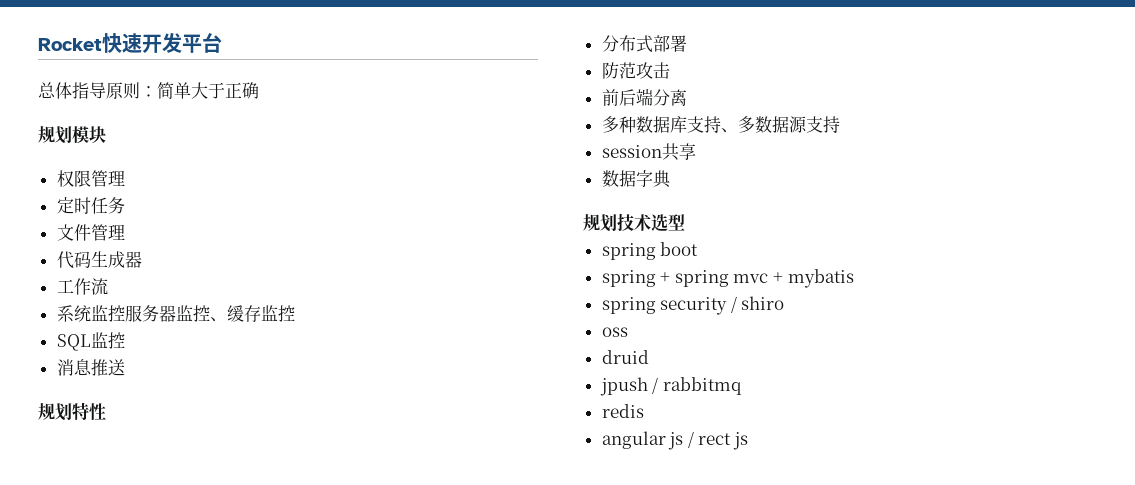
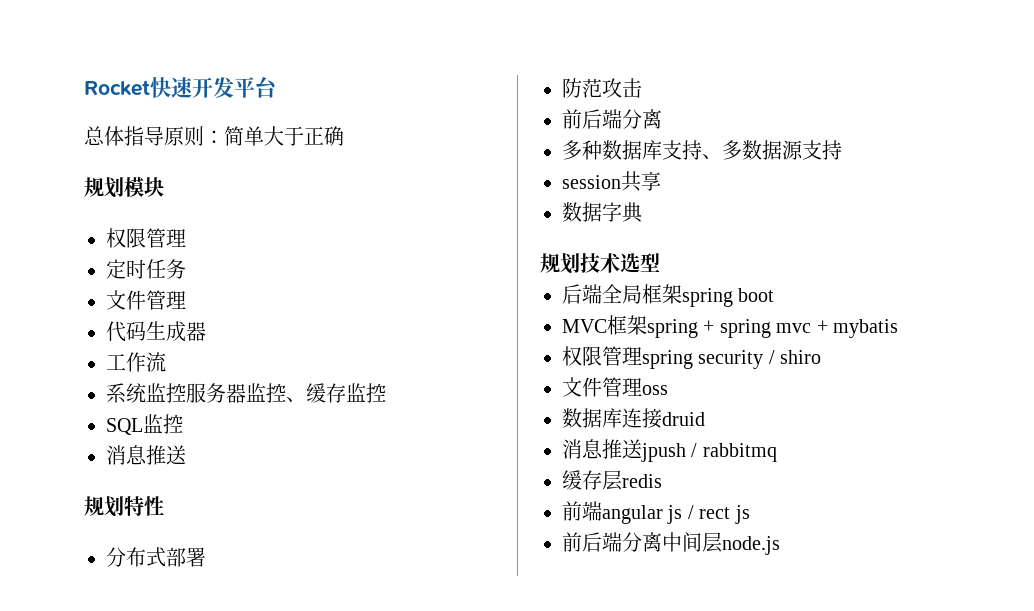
(685, 222) none -> [562,284,682,304] 后端全局框架
(699, 249) none -> [562,315,647,335] MVC框架
(854, 278) none -> [562,346,642,366] 权限管理
(785, 303) none -> [562,377,642,397] 文件管理
(628, 332) none -> [562,408,662,429] 数据库连接
(649, 357) none -> [562,439,642,459] 消息推送
(742, 386) none -> [562,470,622,491] 缓存层
(644, 411) none -> [562,501,602,521] 前端
(749, 441) none -> [562,532,780,555] // 前后端分离中间层node.js

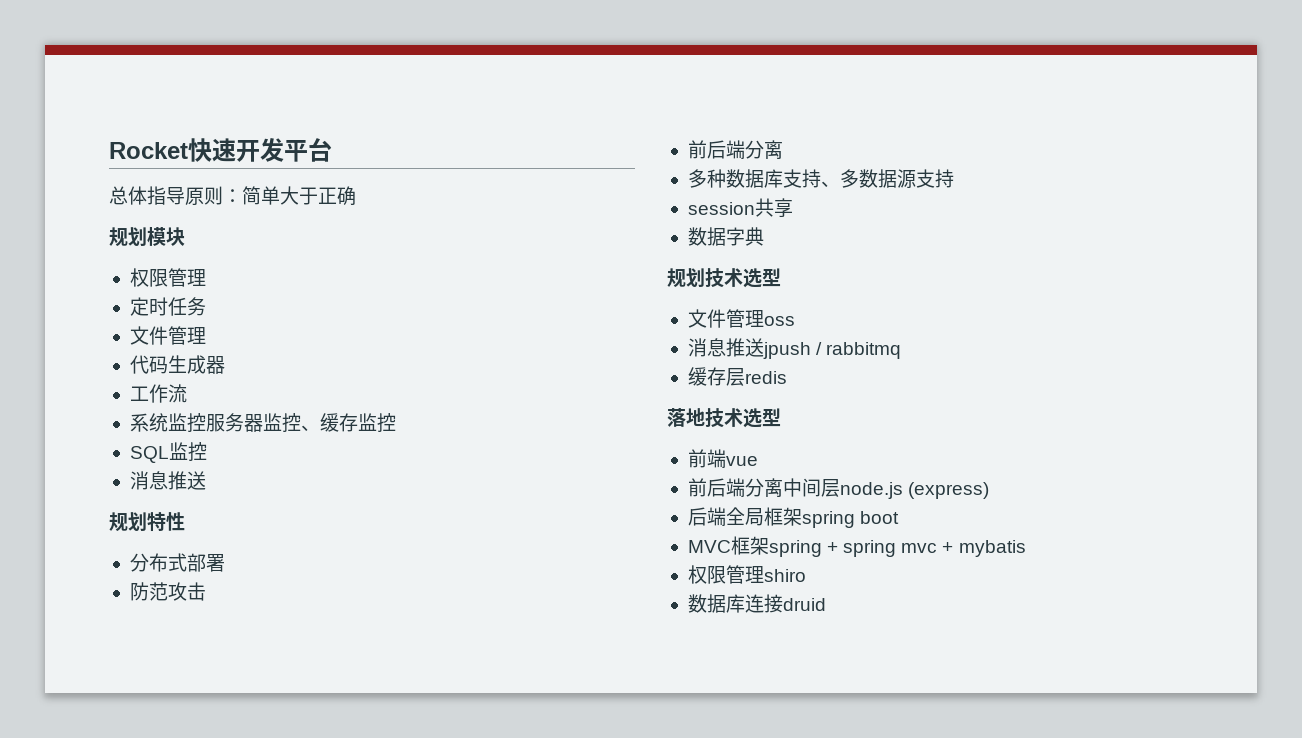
(660, 262) none -> [687,309,795,328] [687,338,902,359] [687,367,787,386] [667,408,781,428] [687,449,758,468] [687,478,990,499] // 文件管理oss // 消息推送jpush / rabbitmq // 缓存层redis // 落地技术选型 // 前端vue // 前后端分离中间层node.js (express)
[642,350,822,369] [562,377,668,397] [562,408,705,429] [562,439,777,462] [562,470,662,491] [562,501,750,524] [562,532,780,555] spring security / shiro // 文件管理oss // 数据库连接druid // 消息推送jpush / rabbitmq // 缓存层redis // 前端angular js / rect js // 前后端分离中间层node.js -> [763,569,806,582] [687,594,826,613] shiro // 数据库连接druid

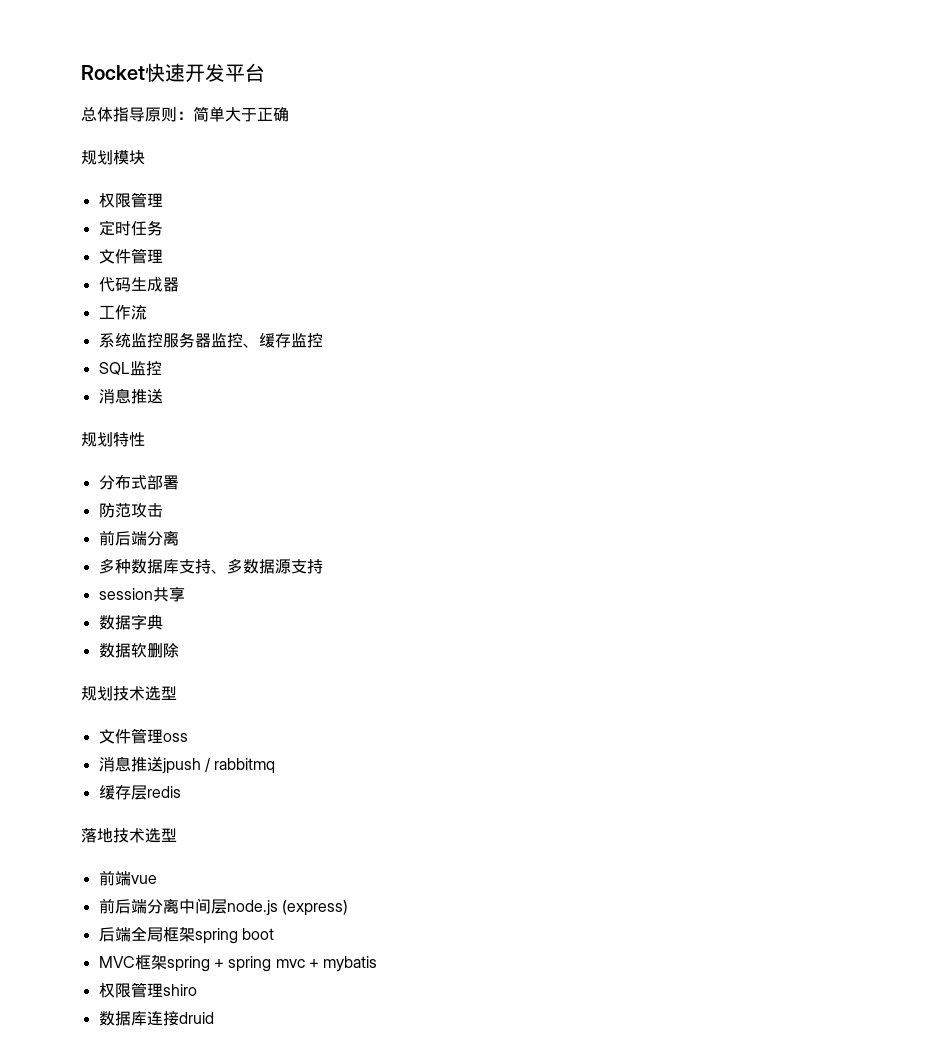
(764, 236) none -> [98,642,179,658] // 数据软删除

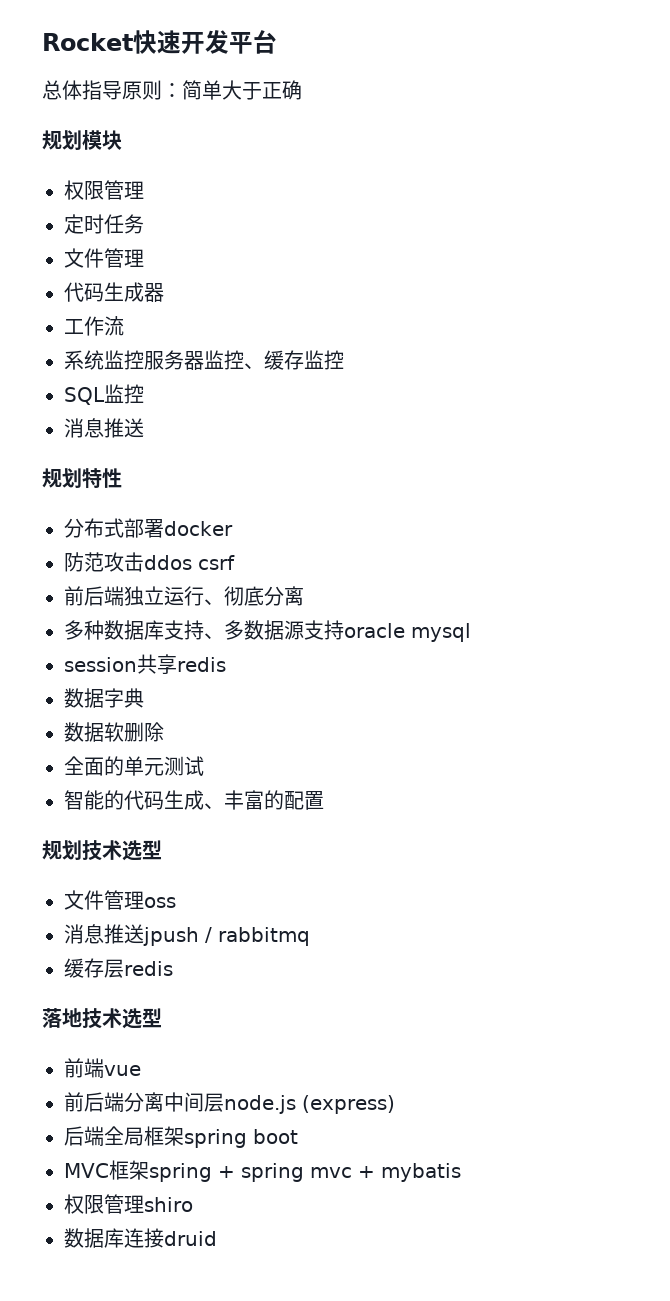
(179, 482) none -> [164,521,233,536] docker
[98,530,147,546] // 前后端 -> [144,555,235,570] [64,586,264,606] ddos csrf // 前后端独立运行、彻底
(323, 566) none -> [344,623,471,642] oracle mysql
(185, 594) none -> [177,657,226,672] redis
(179, 650) none -> [64,756,204,776] [64,790,324,810] // 全面的单元测试 // 智能的代码生成、丰富的配置

